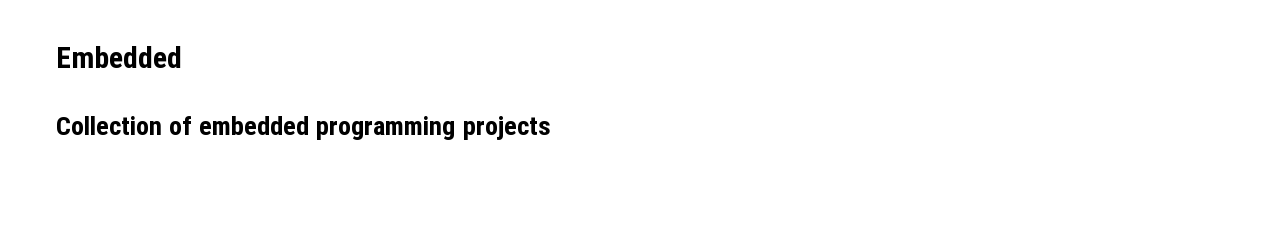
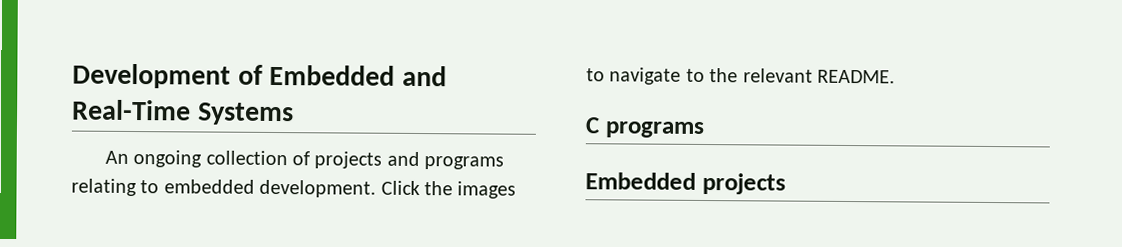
[56,46,182,68] [56,116,456,140] Embedded // Collection of embedded programming -> [72,63,447,89] [72,99,294,126] [104,150,505,170] [71,178,517,199] [586,67,895,85] [585,117,705,138] [585,172,696,190] Development of Embedded and Real-Time Systems // An ongoing collection of projects and programs relating to embedded development. Click the images to navigate to the relevant README. // C programs // Embedded

